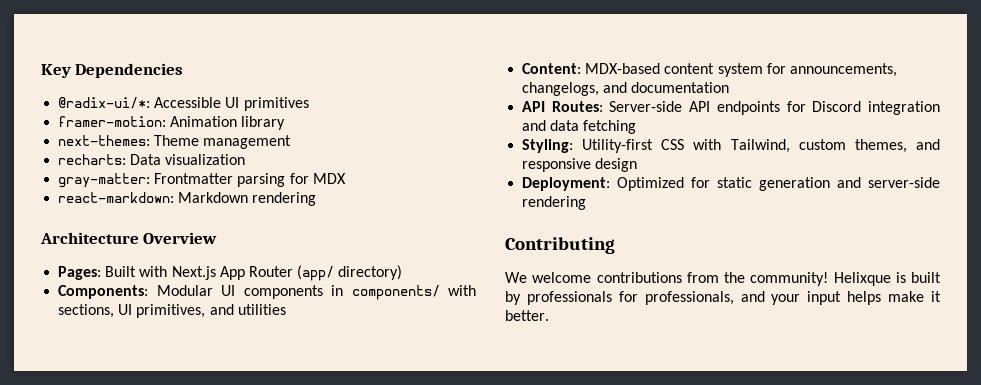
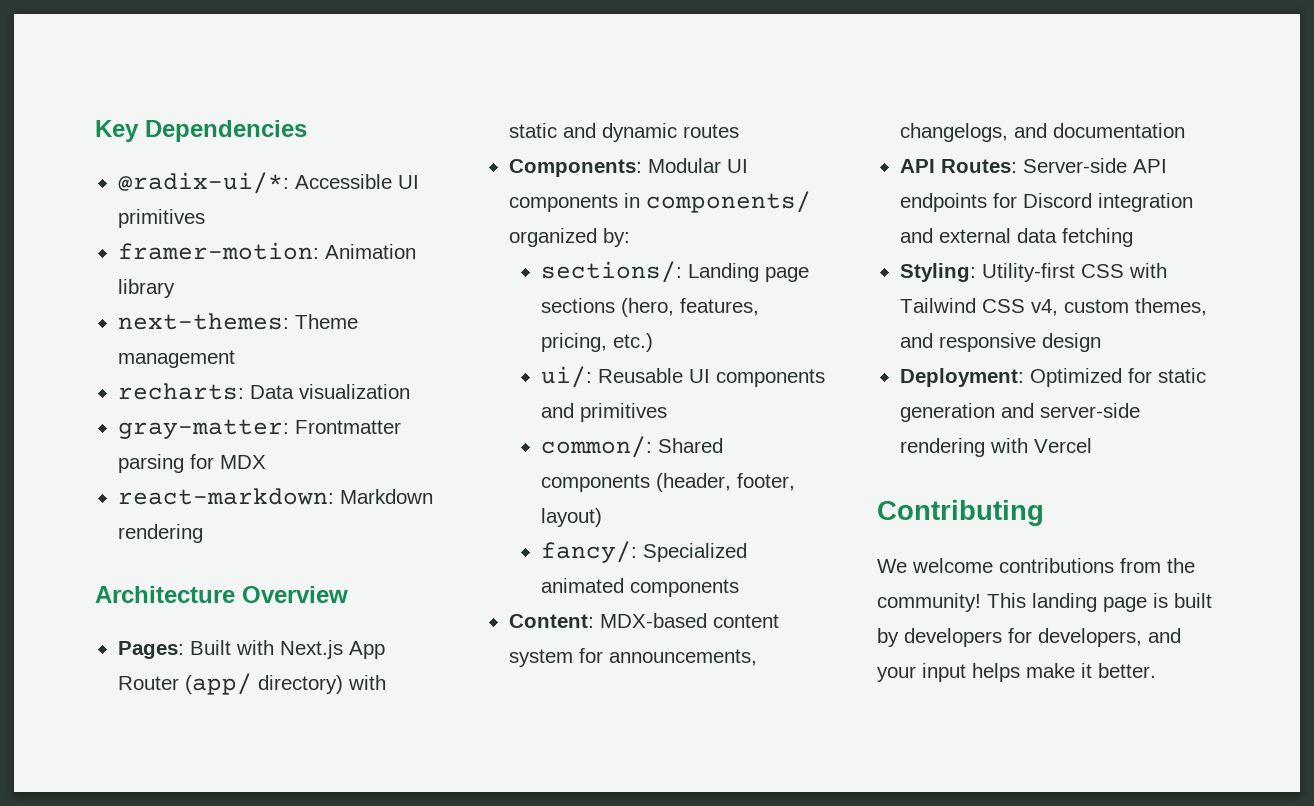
(403, 272) none -> [347,675,386,690] [508,123,739,142] with static and dynamic routes
[448,285,476,296] [58,304,286,318] with sections, UI primitives, and utilities -> [508,228,630,247] [540,261,809,283] [540,298,759,317] [540,333,653,352] [540,366,825,388] [540,403,667,422] [540,436,723,458] [540,473,795,492] [540,508,602,527] [540,541,747,563] [540,578,739,597] organized by: // sections/: Landing page sections (hero, features, pricing, etc.) // ui/: Reusable UI components and primitives // common/: Shared components (header, footer, layout) // fancy/: Specialized animated components
(547, 125) none -> [938,228,1011,243] external
[730,139,790,153] Tailwind, -> [899,298,1058,316] Tailwind CSS v4,
(587, 203) none -> [989,438,1092,453] with Vercel
[833,272,941,286] [505,291,734,305] Helixque is built by professionals for professionals, -> [987,593,1212,612] [877,628,1142,647] This landing page is built by developers for developers,

